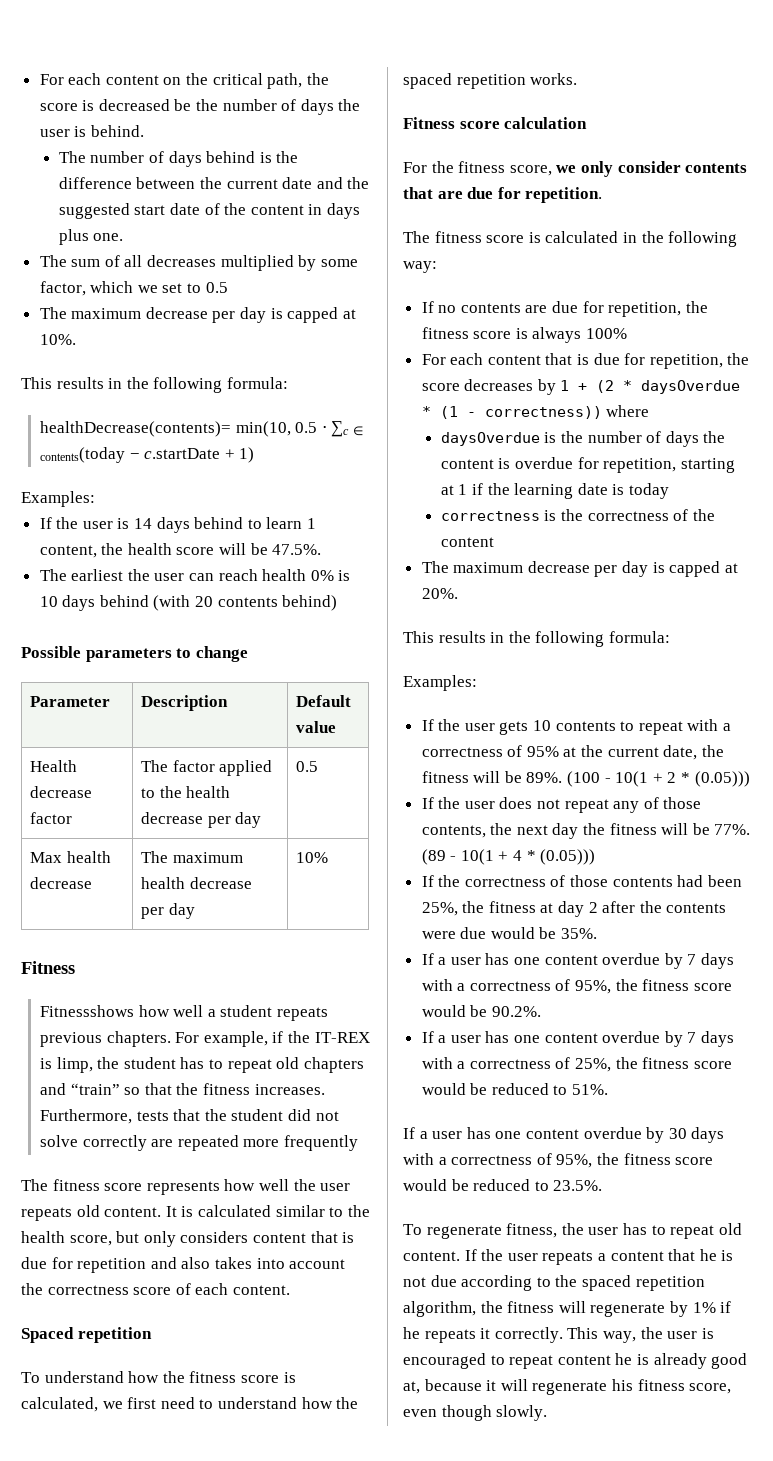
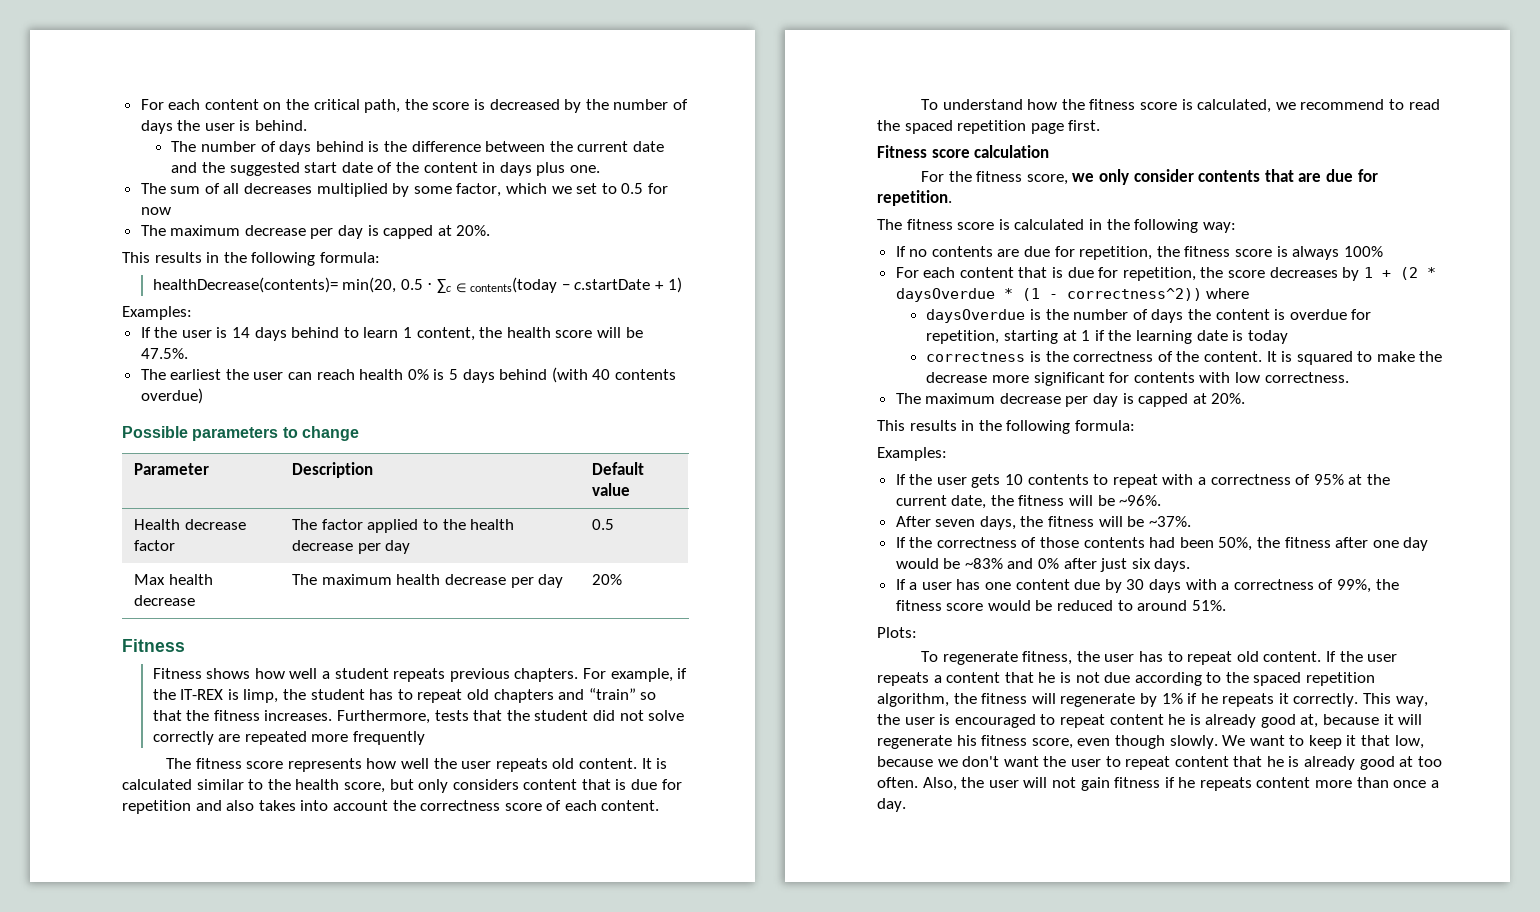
[174,99,192,111] be -> [564,99,582,113] by
[39,307,356,323] [39,334,76,345] // The maximum decrease per day is capped at 10%. -> [647,183,668,194] [140,207,171,215] [140,225,491,239] for now // The maximum decrease per day is capped at 20%.
[235,421,291,437] min(10, -> [342,277,397,293] min(20,
[39,596,58,607] 10 -> [449,369,459,380] 5
[195,595,338,611] 20 contents behind) -> [592,369,676,380] [140,388,203,404] 40 contents overdue)
[296,852,329,863] 10% -> [592,574,623,585] 20%
[40,1005,135,1017] Fitnessshows -> [152,668,251,679] Fitness shows
[21,1327,152,1343] // Spaced repetition -> (660, 805) none
[127,1397,359,1409] [403,73,578,89] first need to understand how the spaced repetition works. -> [1300,99,1440,110] [877,120,1101,134] recommend to read the spaced repetition page first.
[484,406,602,419] correctness)) -> [1066,288,1202,301] correctness^2))
[440,537,494,547] content -> [1203,351,1443,365] [926,372,1349,386] content. It is squared to make the decrease more significant for contents with low correctness.
[526,771,750,787] [421,797,702,813] [421,823,751,839] [421,849,596,865] 89%. (100 - 10(1 + 2 * (0.05))) // If the user does not repeat any of those contents, the next day the fitness will be 77%. (89 - 10(1 + 4 * (0.05))) -> [1119,495,1162,506] [895,516,1191,530] ~96%. // After seven days, the fitness will be ~37%.
[421,901,727,917] [421,927,598,939] [421,953,735,969] [421,979,732,994] [421,1005,541,1017] [421,1031,735,1047] [421,1057,732,1072] [421,1083,568,1095] 25%, the fitness at day 2 after the contents were due would be 35%. // If a user has one content overdue by 7 days with a correctness of 95%, the fitness score would be 90.2%. // If a user has one content overdue by 7 days with a correctness of 25%, the fitness score would be reduced to -> [1218,537,1429,551] [895,558,1191,572] [895,579,1399,593] [895,600,1188,611] 50%, the fitness after one day would be ~83% and 0% after just six days. // If a user has one content due by 30 days with a correctness of 99%, the fitness score would be reduced to around
[403,1127,725,1143] [403,1153,714,1168] [403,1179,603,1191] If a user has one content overdue by 30 days with a correctness of 95%, the fitness score would be reduced to 23.5%. -> [877,627,917,638] Plots:
(548, 1413) none -> [1222,735,1424,749] [877,756,1442,770] [877,777,1439,791] [877,798,906,812] We want to keep it that low, because we don't want the user to repeat content that he is already good at too often. Also, the user will not gain fitness if he repeats content more than once a day.

